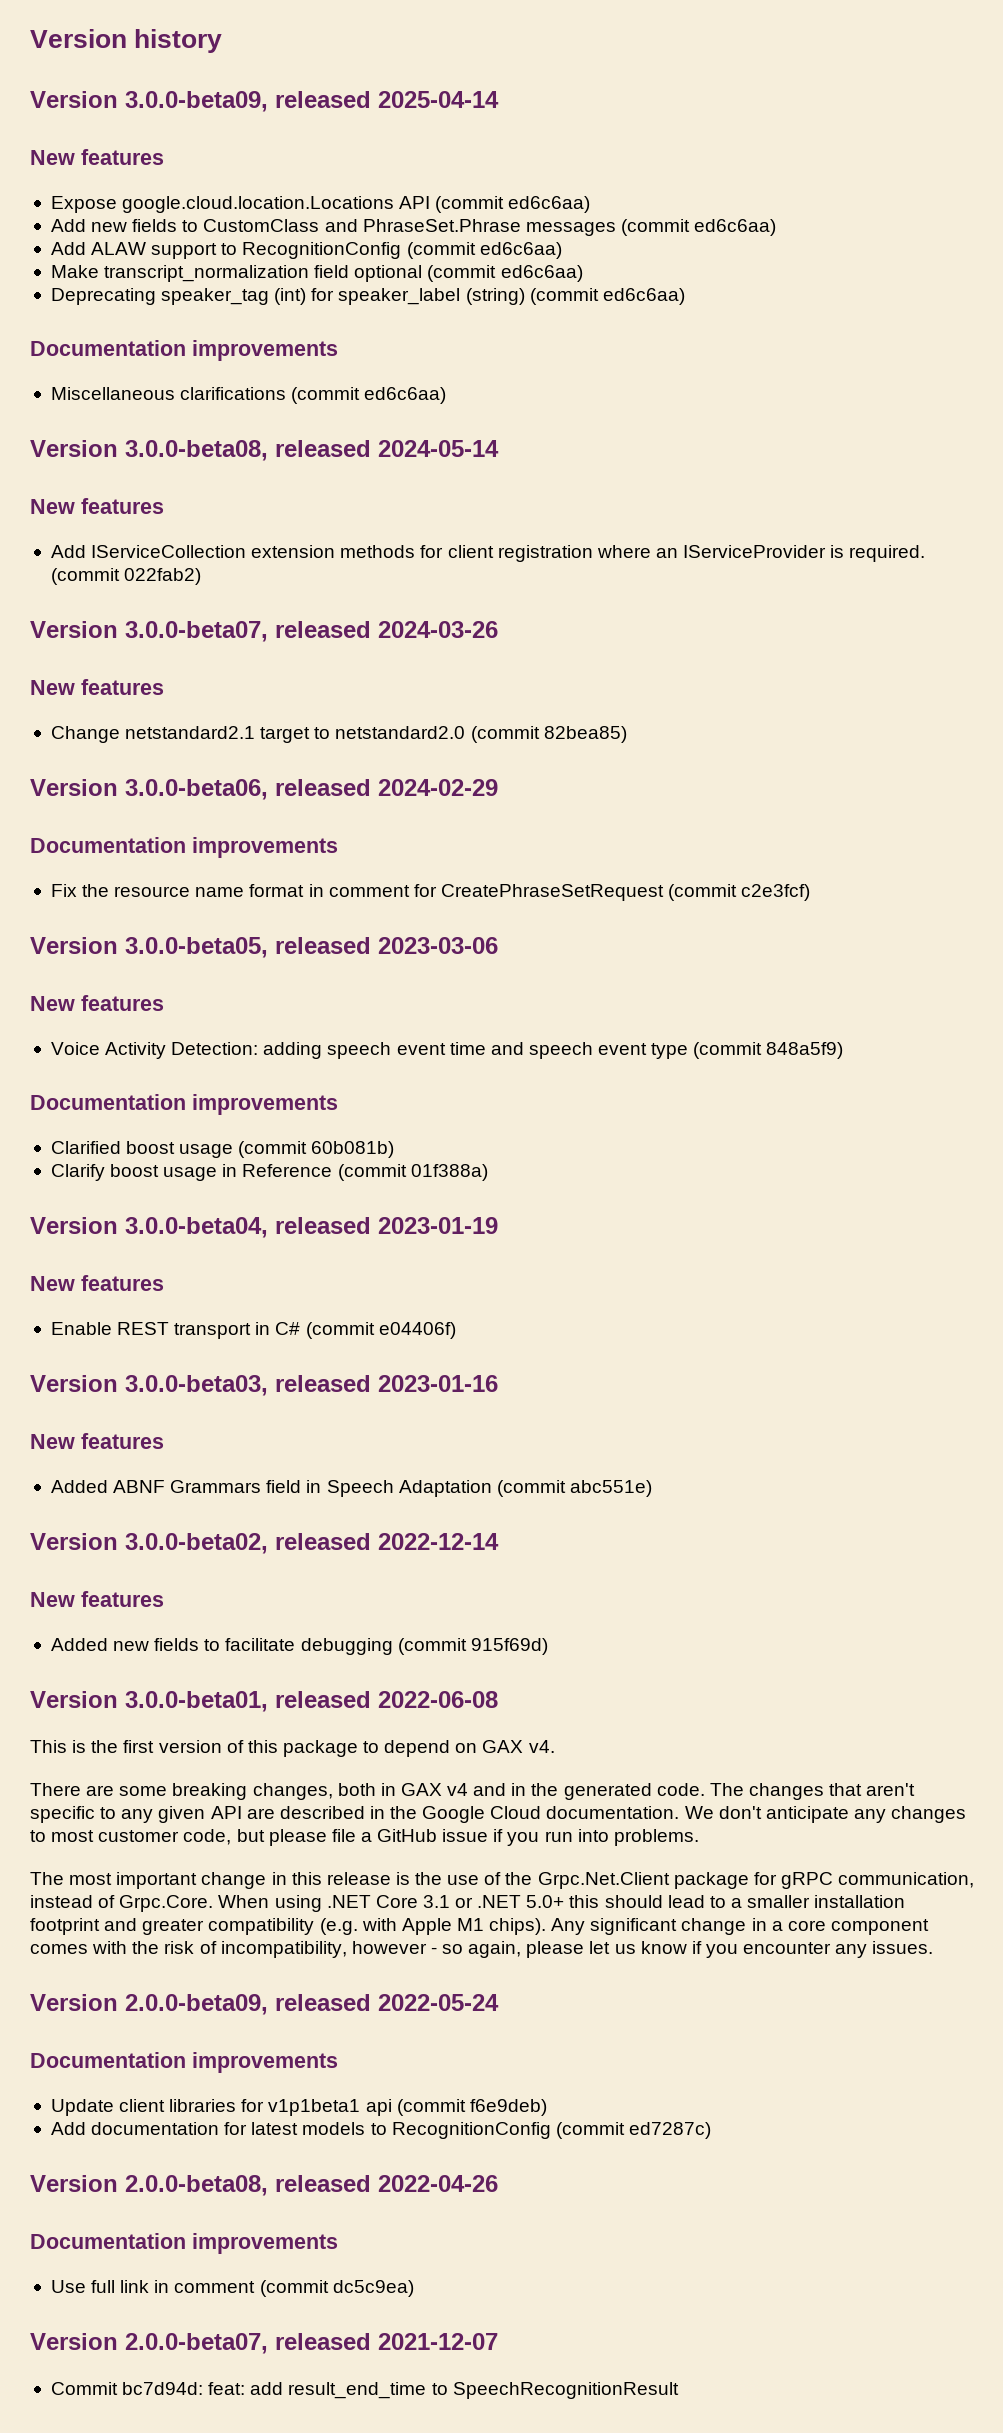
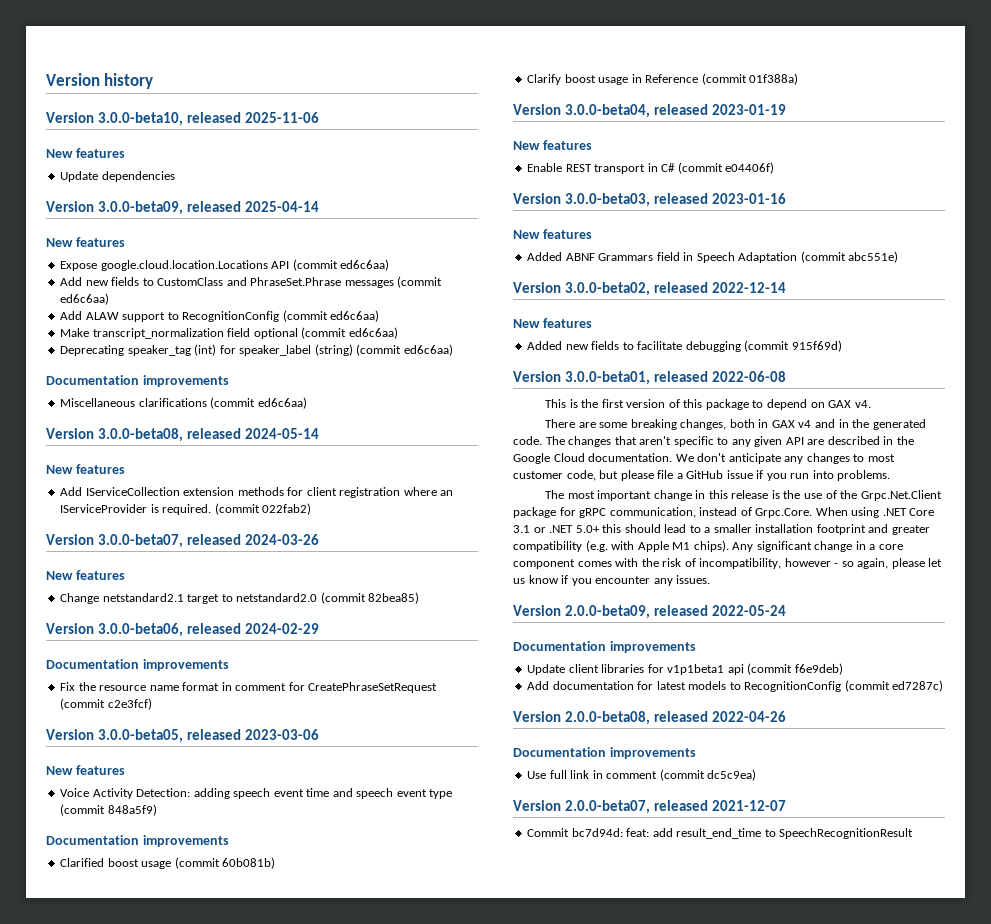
(223, 41) none -> [46,112,320,126] [46,148,125,158] [60,171,175,182] // Version 3.0.0-beta10, released 2025-11-06 // New features // Update dependencies

